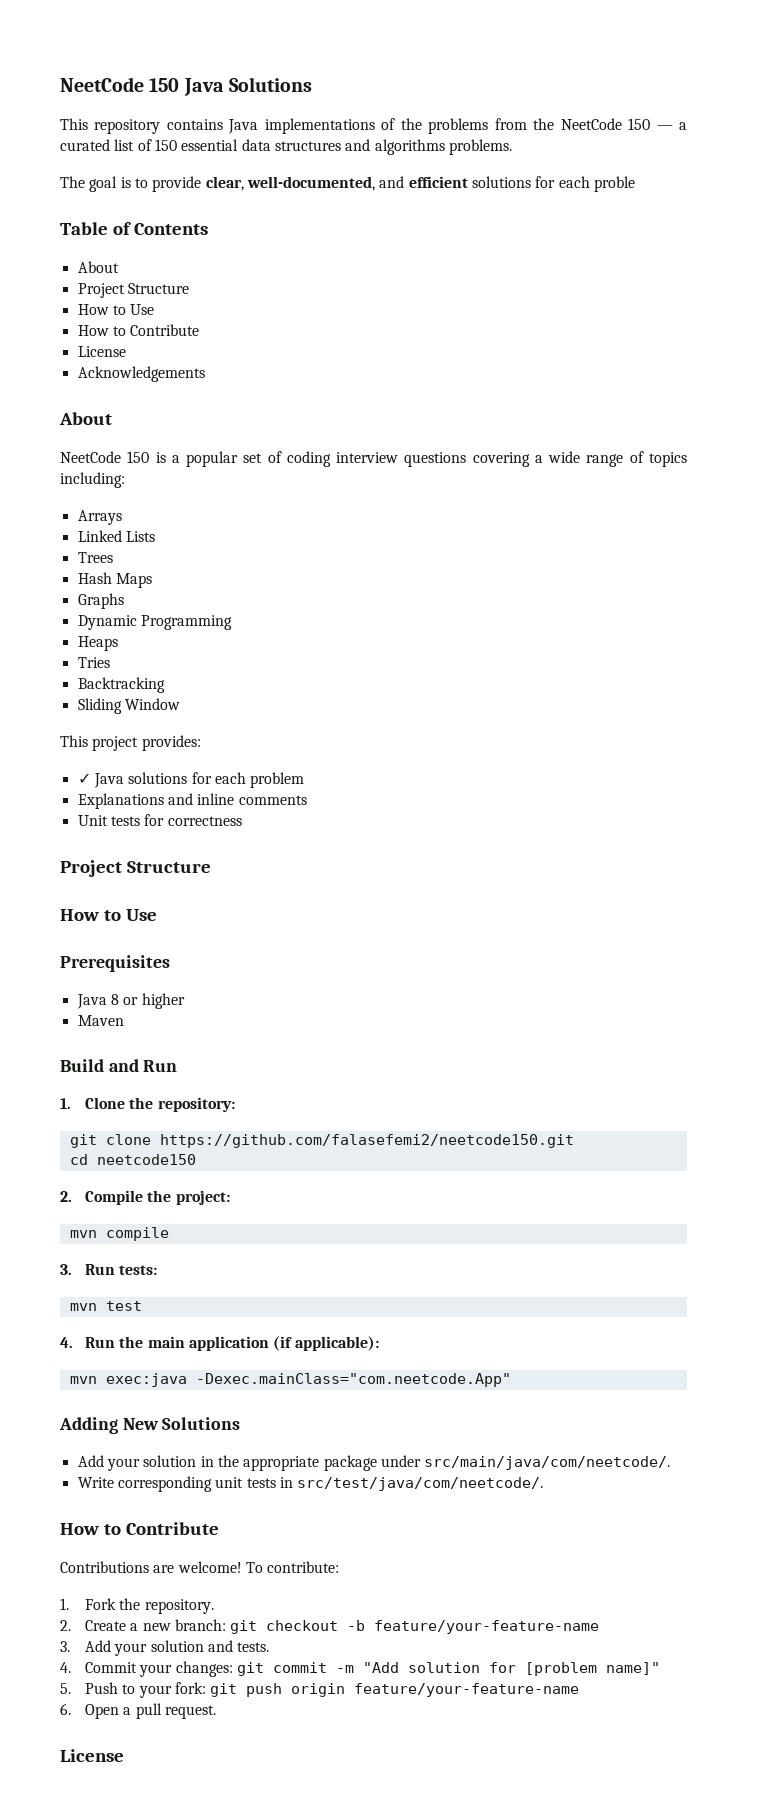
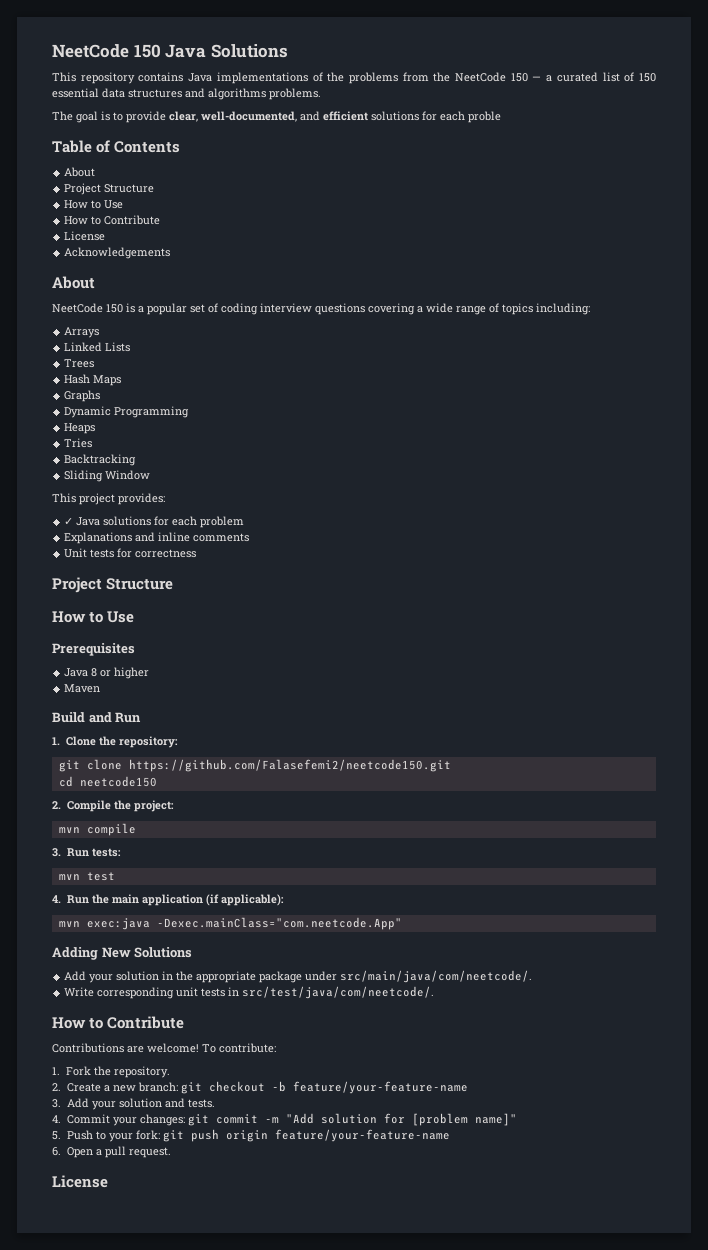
[159,1134,574,1148] https://github.com/falasefemi2/neetcode150.git -> [128,759,451,772] https://github.com/Falasefemi2/neetcode150.git

